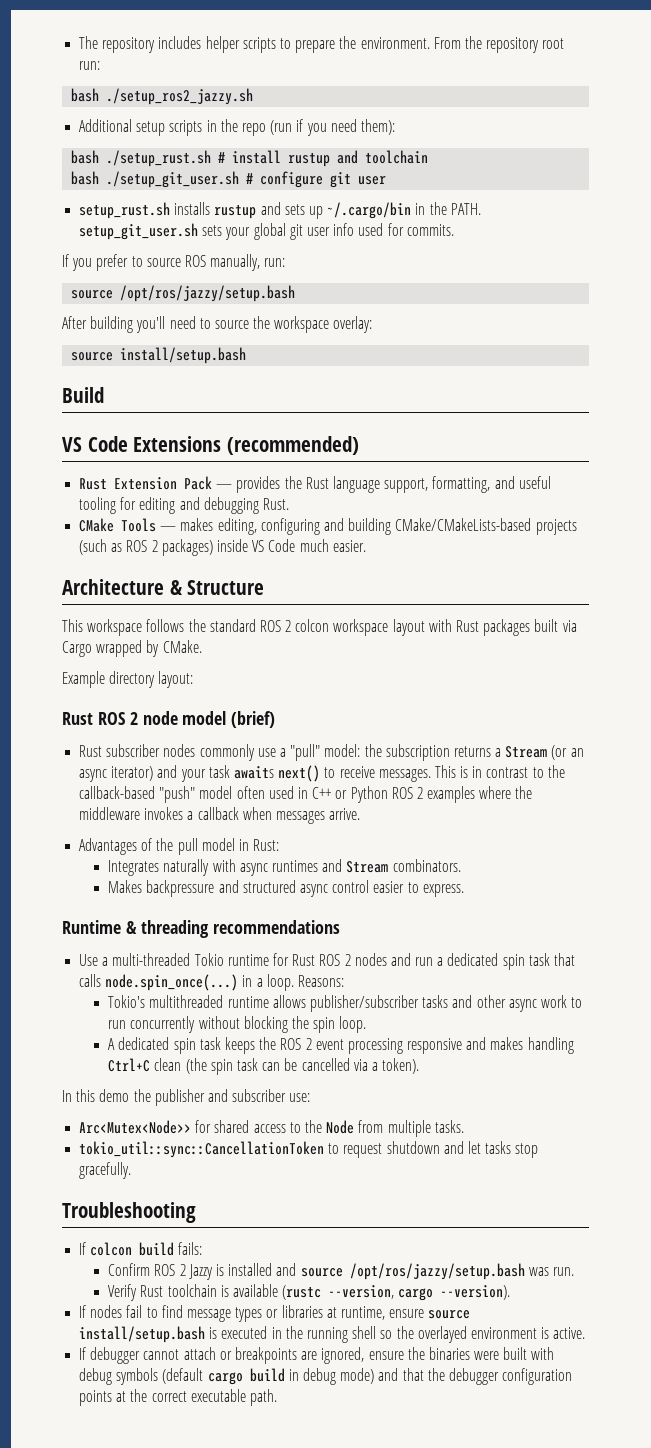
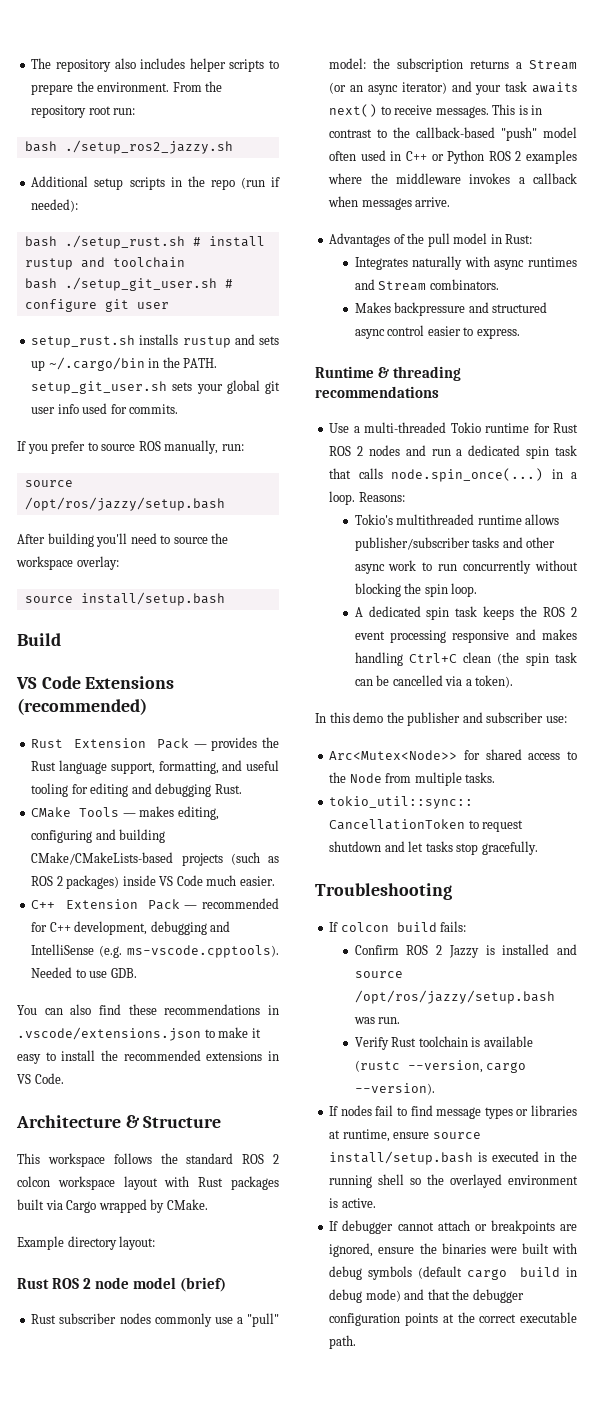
(156, 45) none -> [114,58,136,69] also
[306,119,395,136] you need them): -> [31,199,79,212] needed):
(366, 546) none -> [31,898,279,910] [31,921,231,935] [31,944,279,958] [31,967,137,978] [17,1004,279,1015] [17,1027,261,1041] [17,1050,279,1064] [17,1073,64,1084] // C++ Extension Pack — recommended for C++ development, debugging and IntelliSense (e.g. ms-vscode.cpptools). Needed to use GDB. // You can also find these recommendations in .vscode/extensions.json to make it easy to install the recommended extensions in VS Code.

